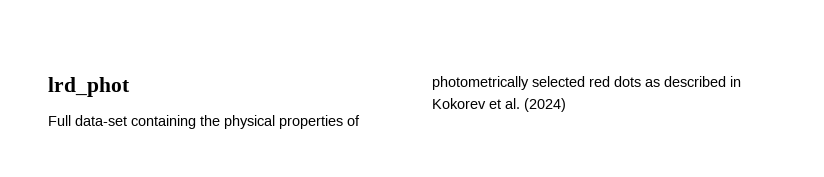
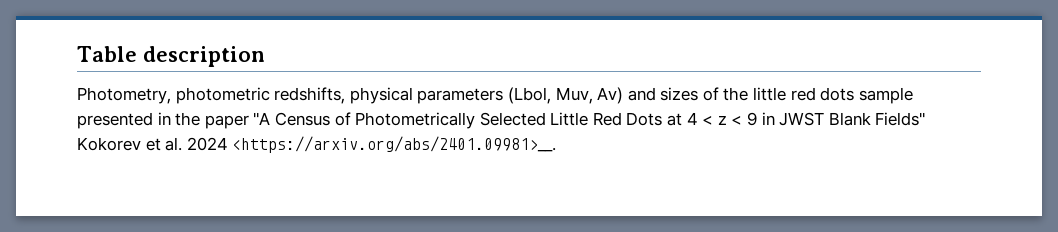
[48,77,130,97] [48,115,360,129] [432,76,741,90] lrd_phot // Full data-set containing the physical properties of photometrically selected red dots as described in -> [77,46,265,67] [77,87,913,104] [77,112,926,129] Table description // Photometry, photometric redshifts, physical parameters (Lbol, Muv, Av) and sizes of the little red dots sample presented in the paper "A Census of Photometrically Selected Little Red Dots at 4 < z < 9 in JWST Blank Fields"
[524,98,566,112] (2024) -> [186,136,557,153] 2024 <https://arxiv.org/abs/2401.09981>__.

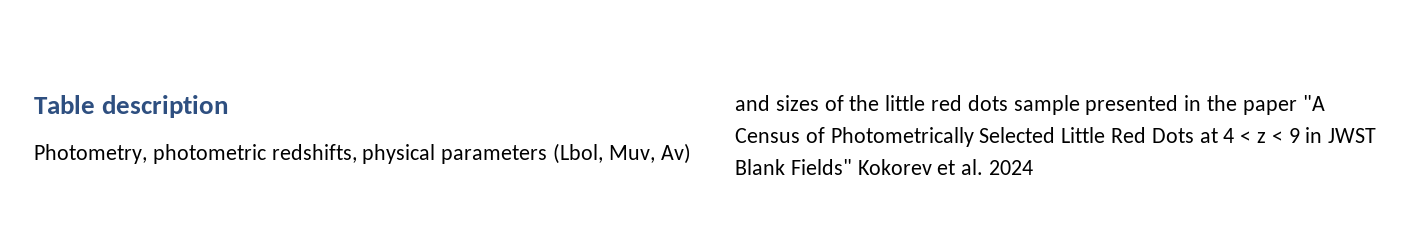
[232,136,557,153] <https://arxiv.org/abs/2401.09981>__. -> (1034, 167) none

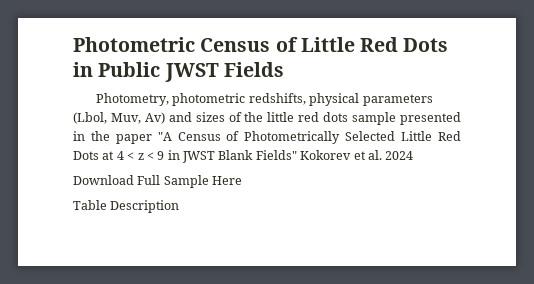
[34,95,229,118] Table description -> [73,37,449,52] [73,62,284,82] Photometric Census of Little Red Dots in Public JWST Fields
(1034, 167) none -> [73,175,243,188] [73,200,180,213] // Download Full Sample Here // Table Description

